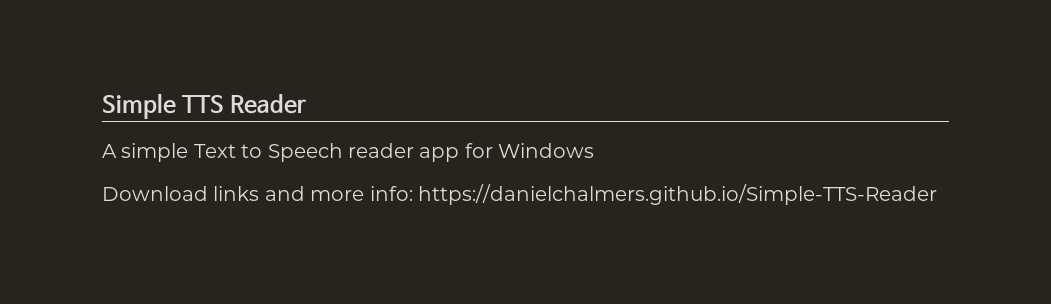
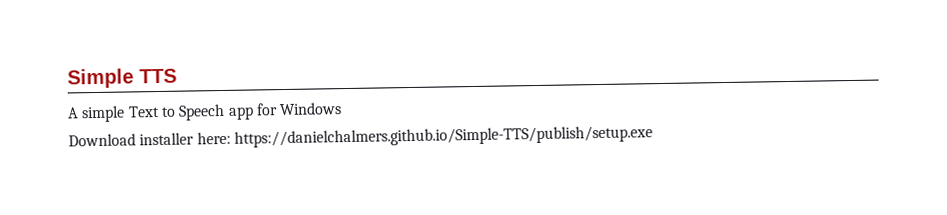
[230,94,307,114] Reader -> (177, 76) none
[348,143,414,158] reader -> (226, 112) none
[213,184,937,205] links and more info: https://danielchalmers.github.io/Simple-TTS-Reader -> [139,125,653,148] installer here: https://danielchalmers.github.io/Simple-TTS/publish/setup.exe

